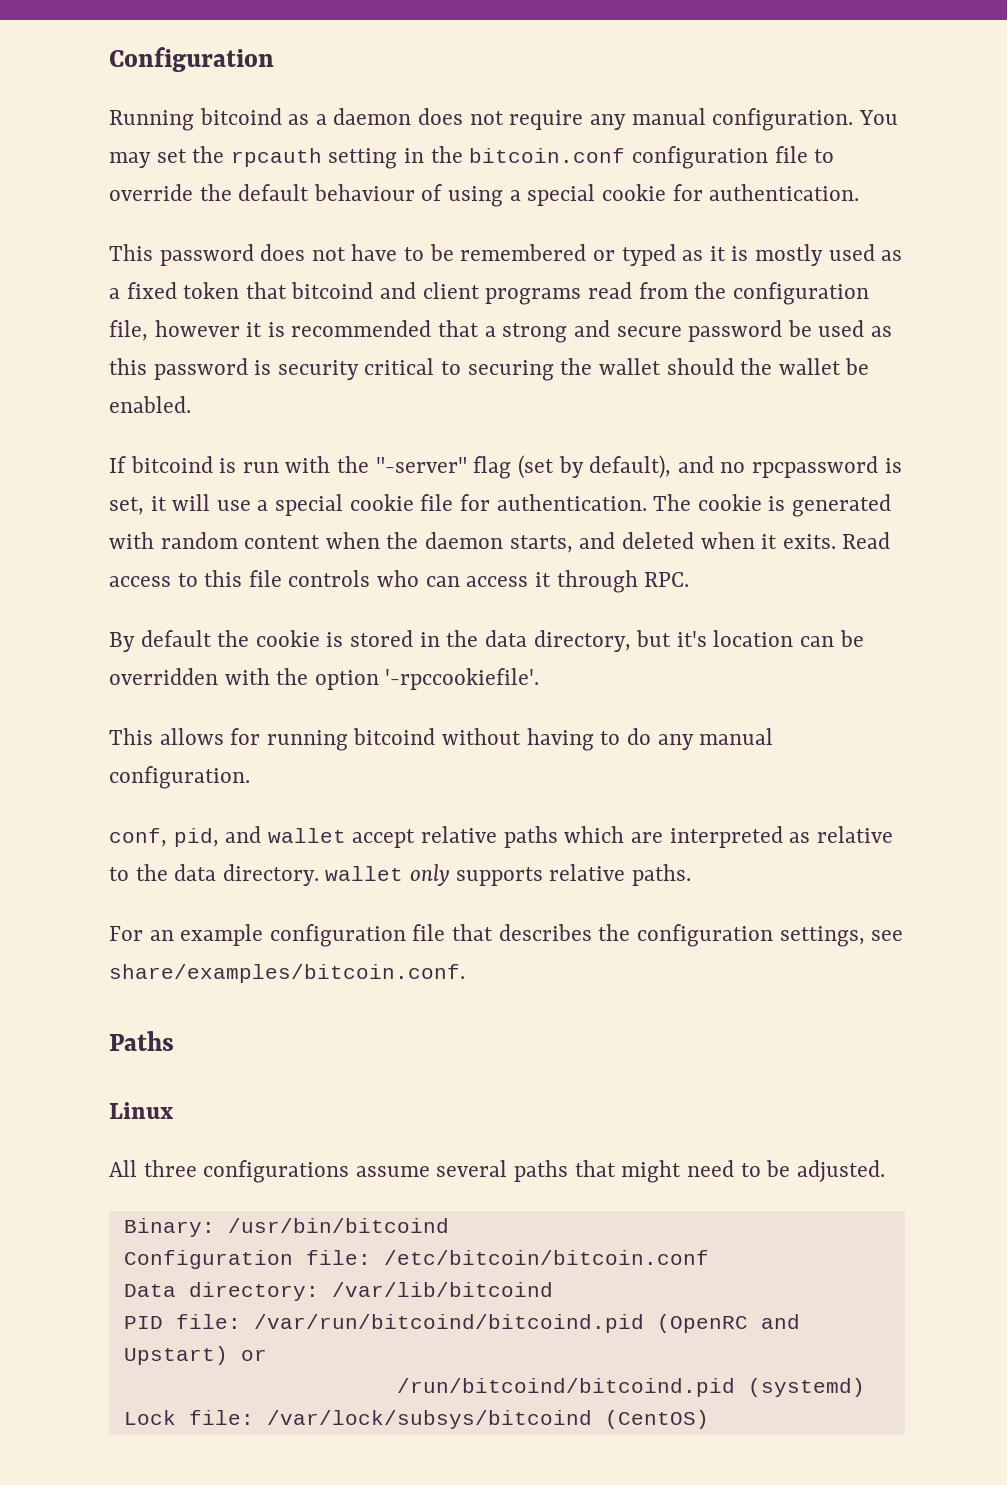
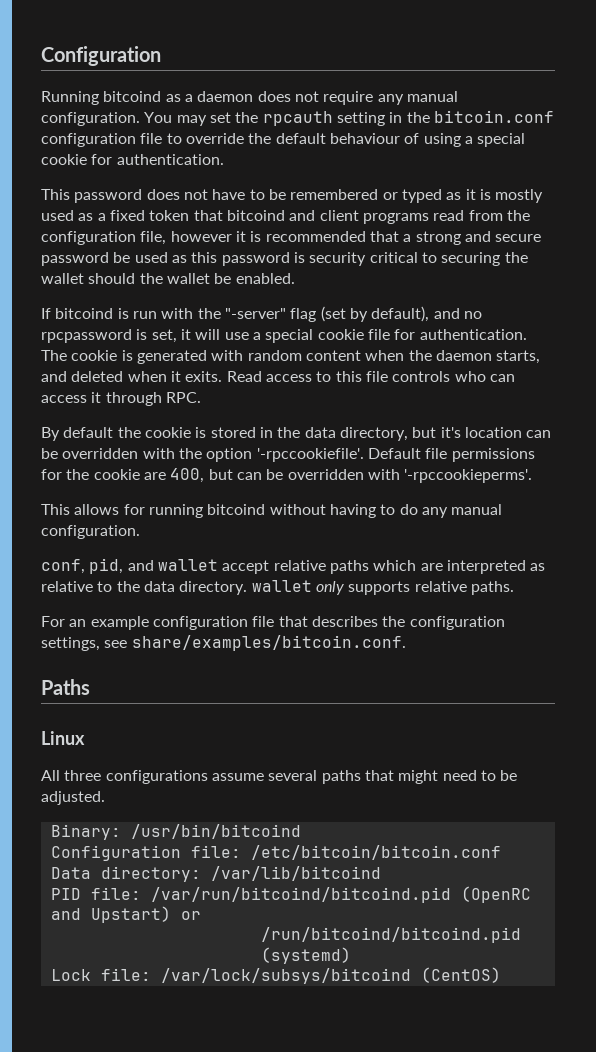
(540, 679) none -> [367,448,535,462] [41,468,533,483] Default file permissions for the cookie are 400, but can be overridden with '-rpccookieperms'.

